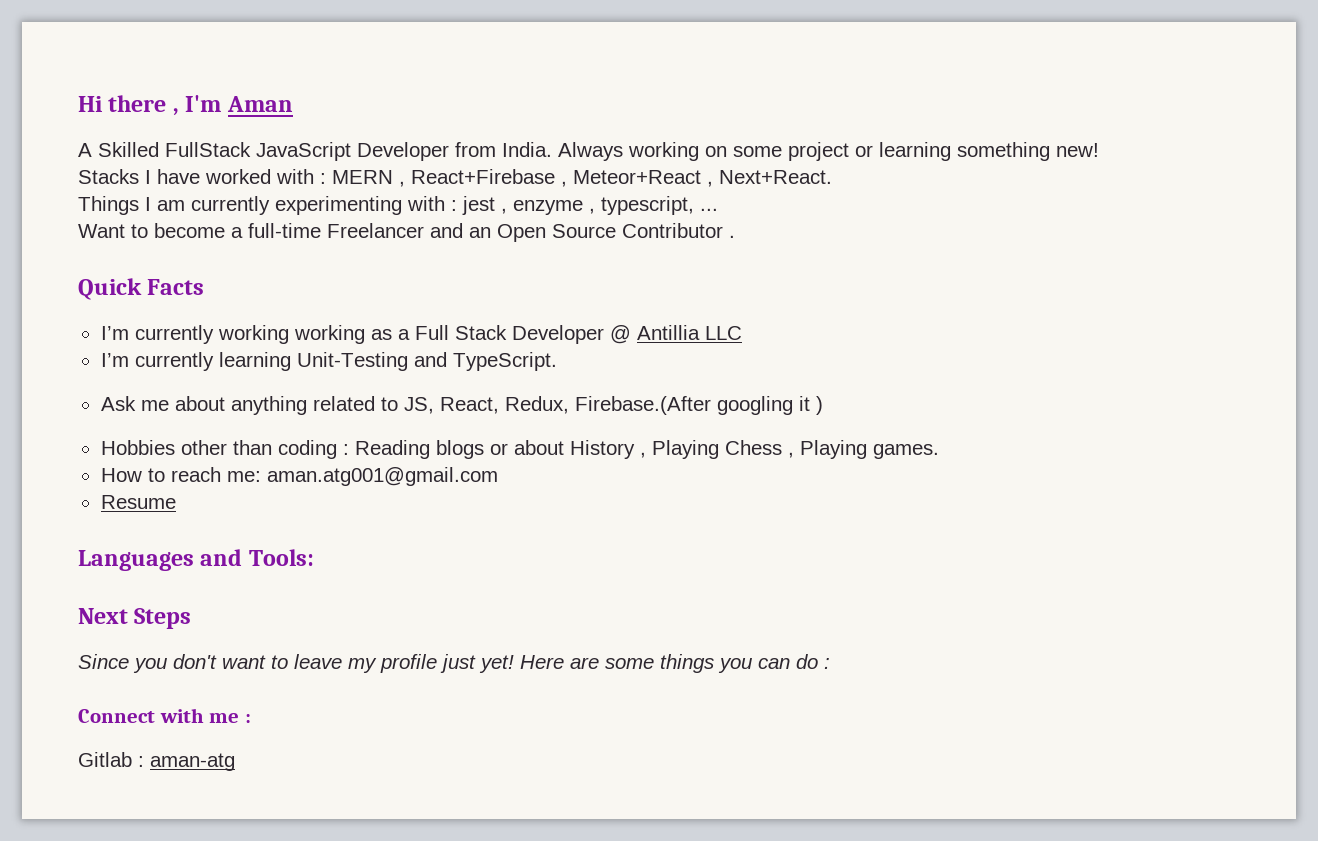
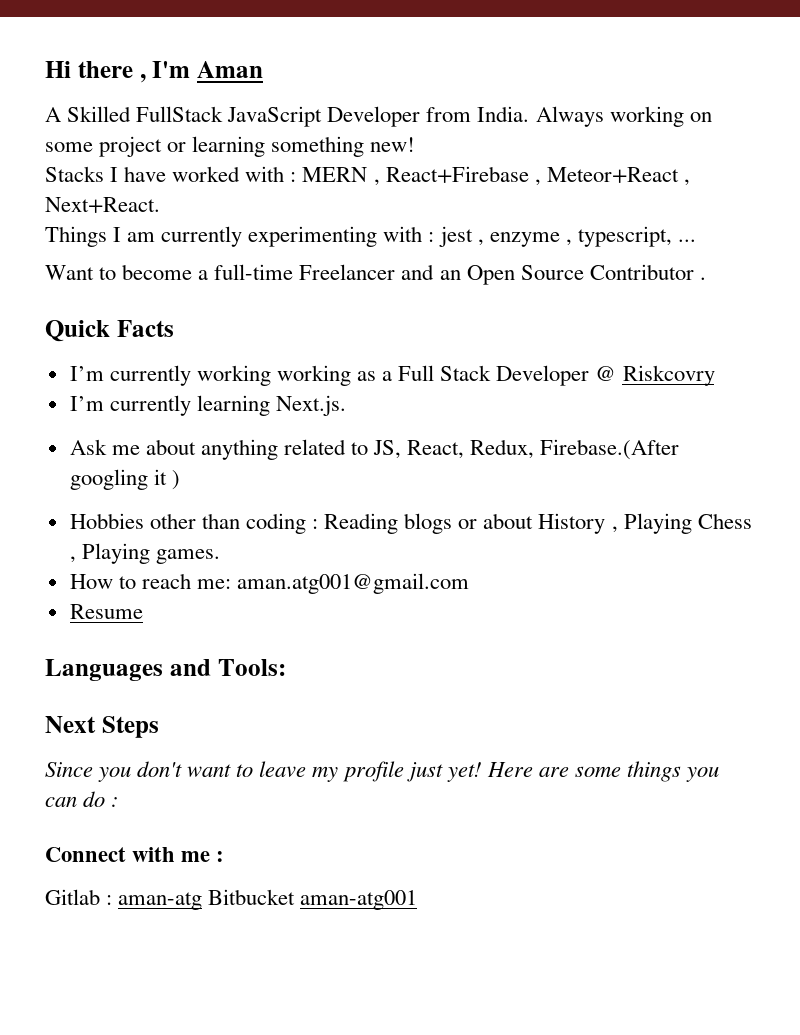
[636,325,742,340] Antillia LLC -> [622,365,715,386] Riskcovry
[296,352,557,371] Unit-Testing and TypeScript. -> [275,395,346,416] Next.js.
(235, 762) none -> [208,889,418,910] Bitbucket aman-atg001

